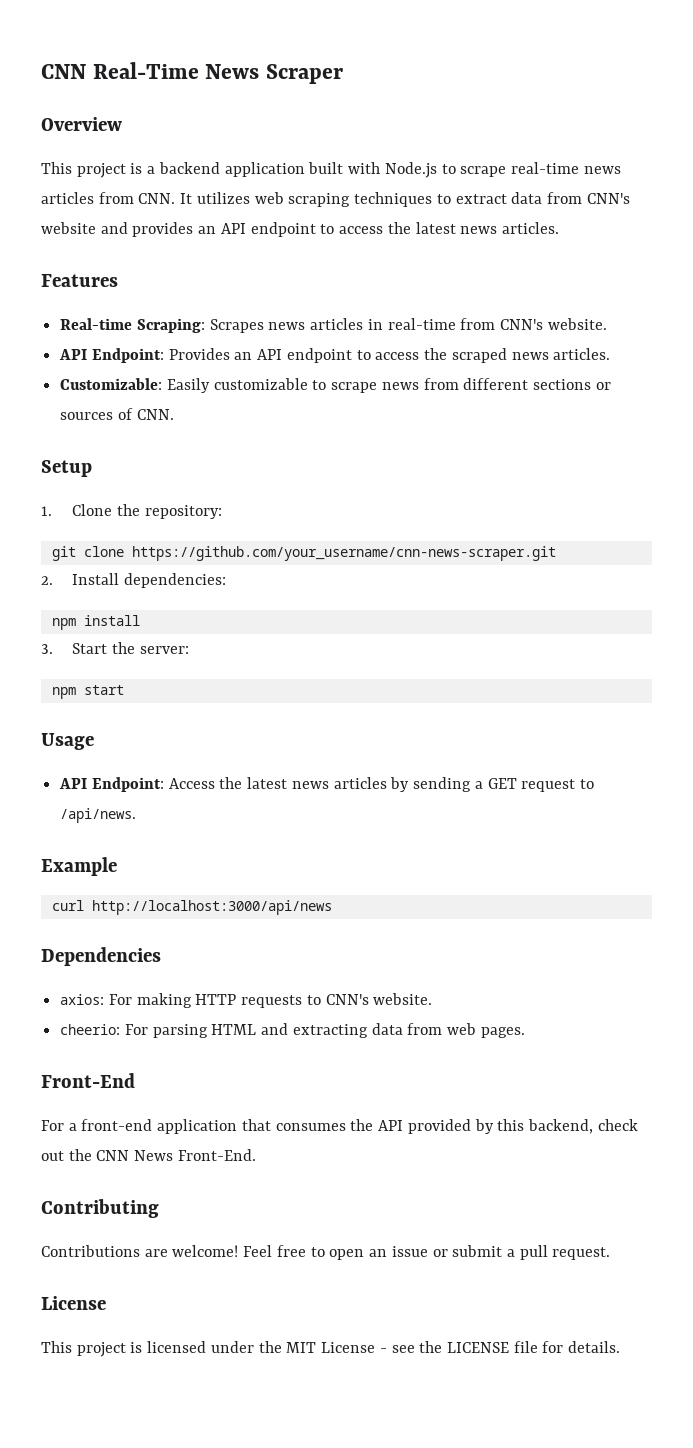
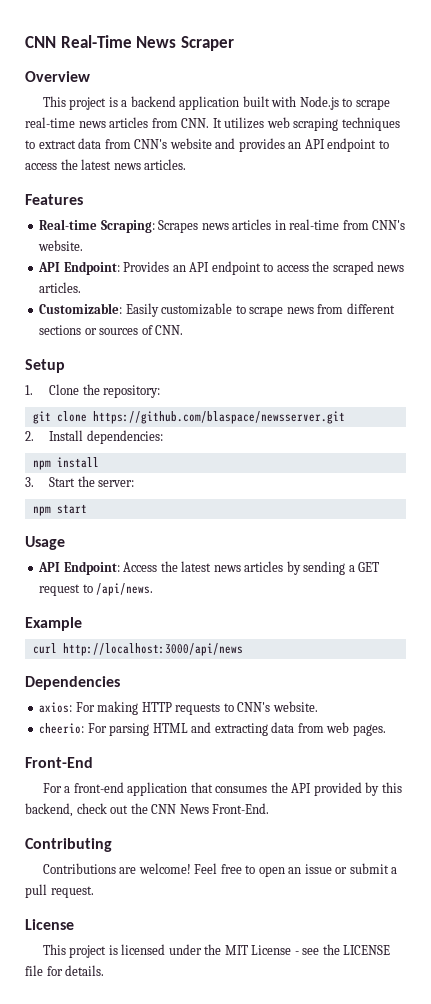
[131,546,556,561] https://github.com/your_username/cnn-news-scraper.git -> [92,411,345,424] https://github.com/blaspace/newsserver.git

